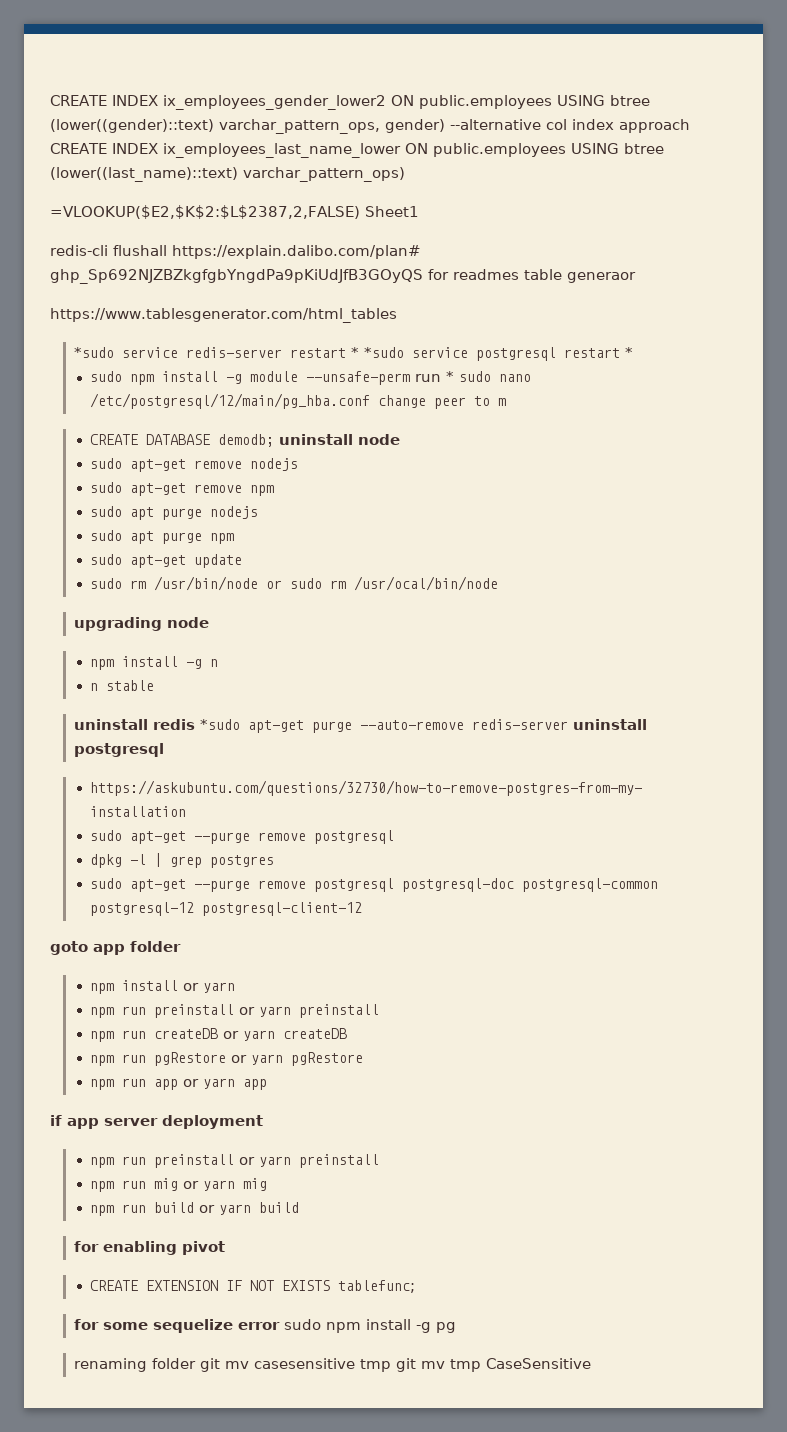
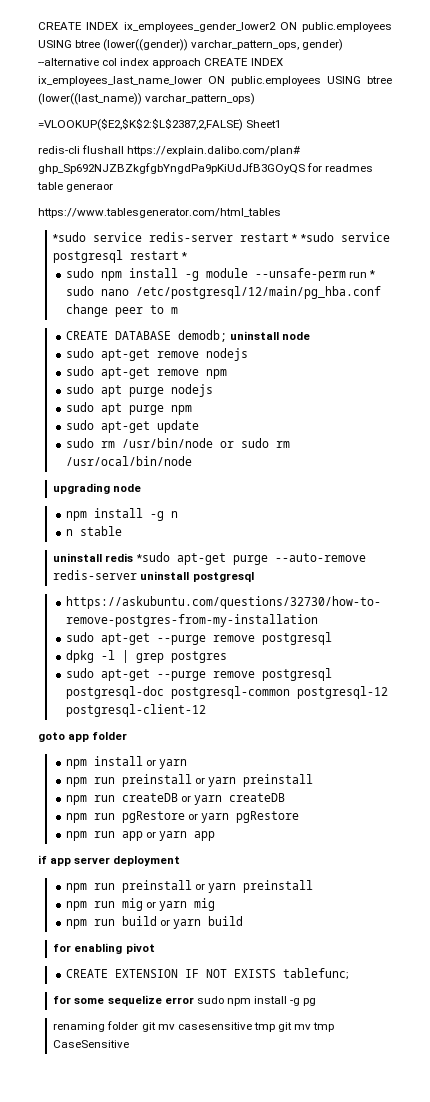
[50,119,214,133] (lower((gender)::text) -> [103,39,189,51] (lower((gender))
[50,167,238,182] (lower((last_name)::text) -> [38,93,142,105] (lower((last_name))

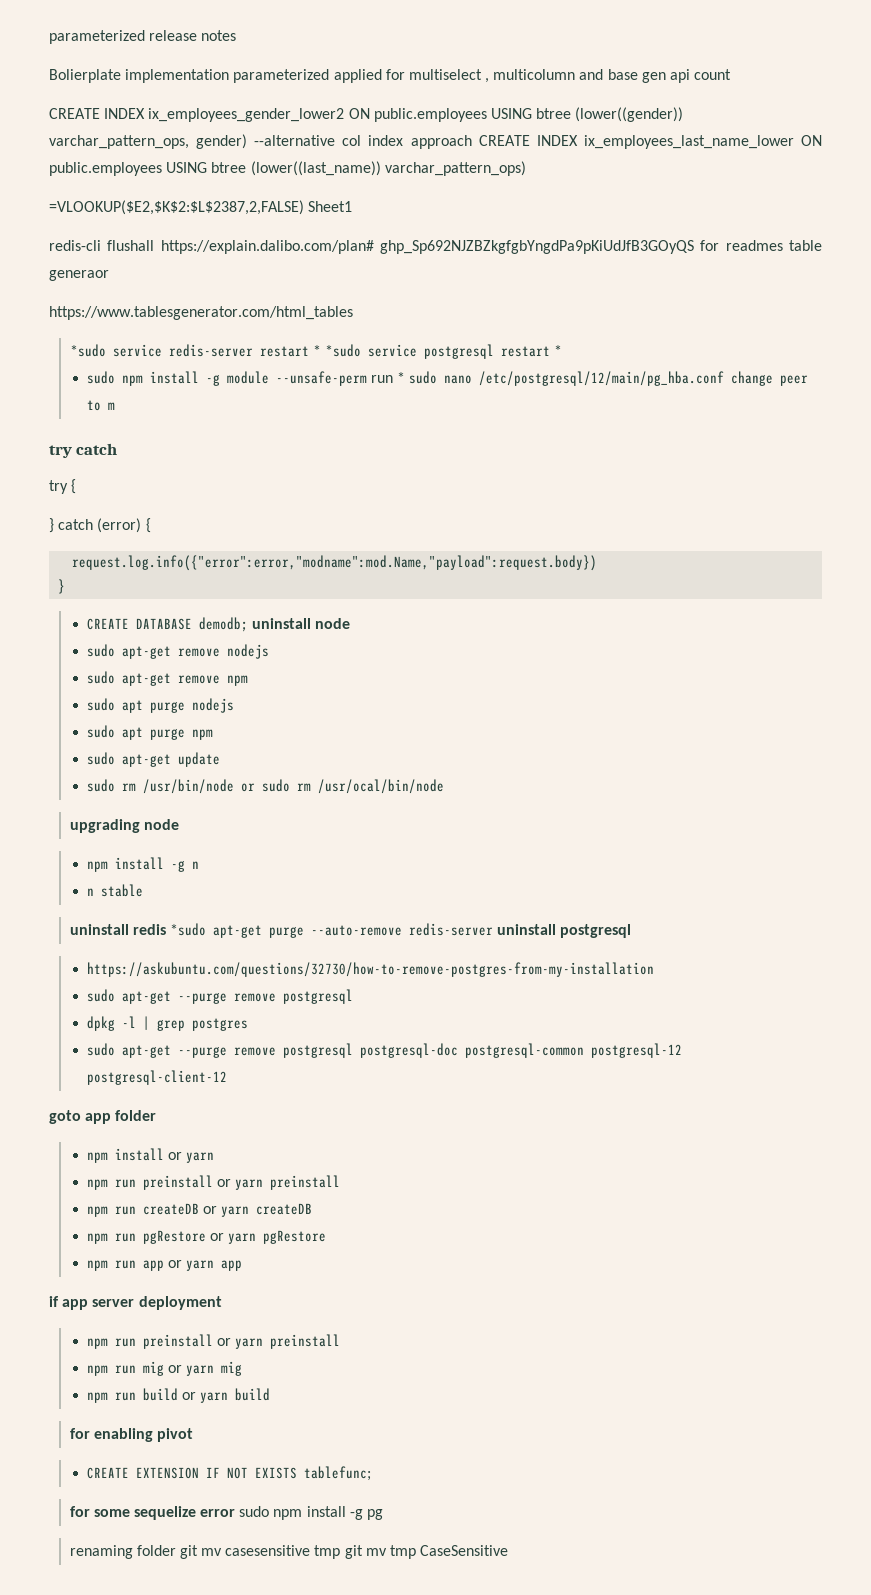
(38, 26) none -> [49,30,237,44] [49,69,732,83] parameterized release notes // Bolierplate implementation parameterized applied for multiselect , multicolumn and base gen api count //
(179, 310) none -> [49,443,118,458] [49,479,77,494] [49,518,151,533] [72,555,598,571] [58,579,66,594] // try catch // try { // } catch (error) { // request.log.info({"error":error,"modname":mod.Name,"payload":request.body}) // }

